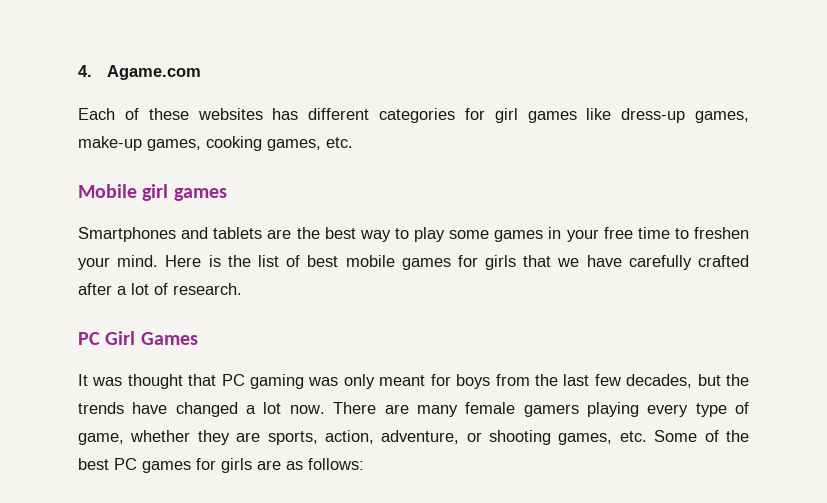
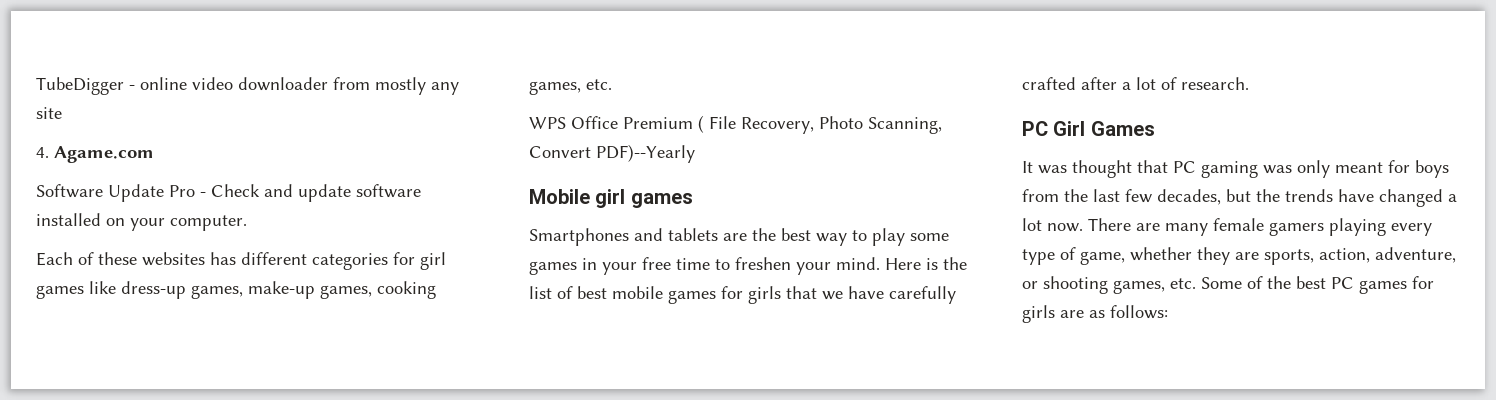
[78,65,201,80] 4. Agame.com -> [36,77,459,95] [36,107,62,119] [36,146,154,163] [36,184,421,202] [36,213,247,231] TubeDigger - online video downloader from mostly any site // 4. Agame.com // Software Update Pro - Check and update software installed on your computer.
(353, 142) none -> [529,115,942,134] [529,144,695,163] // WPS Office Premium ( File Recovery, Photo Scanning, Convert PDF)--Yearly

